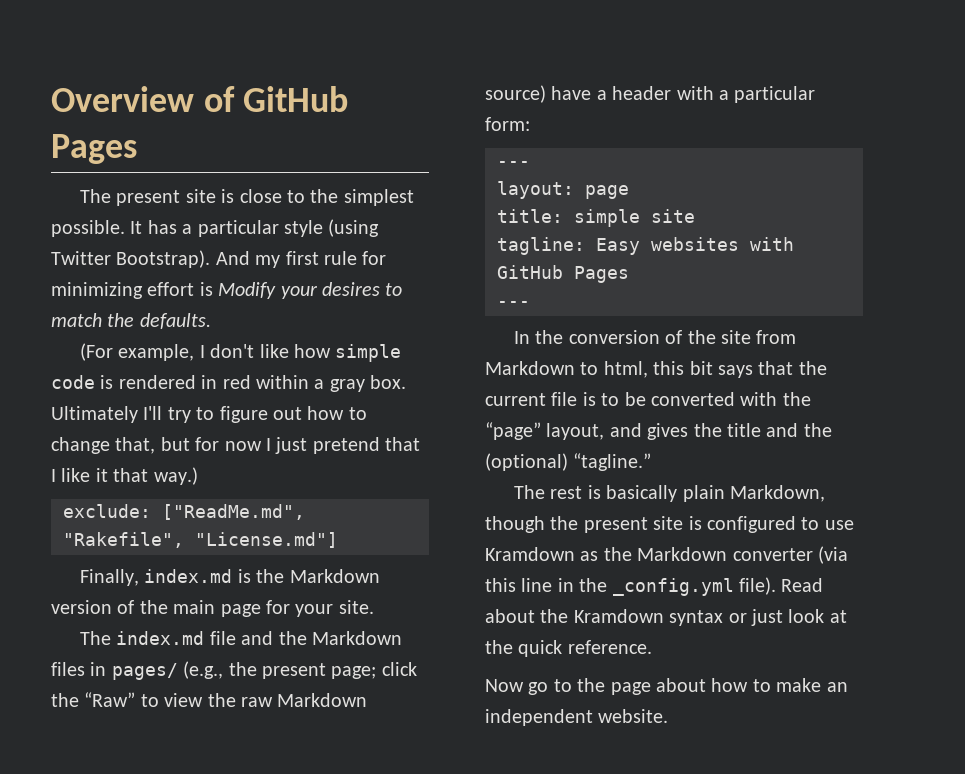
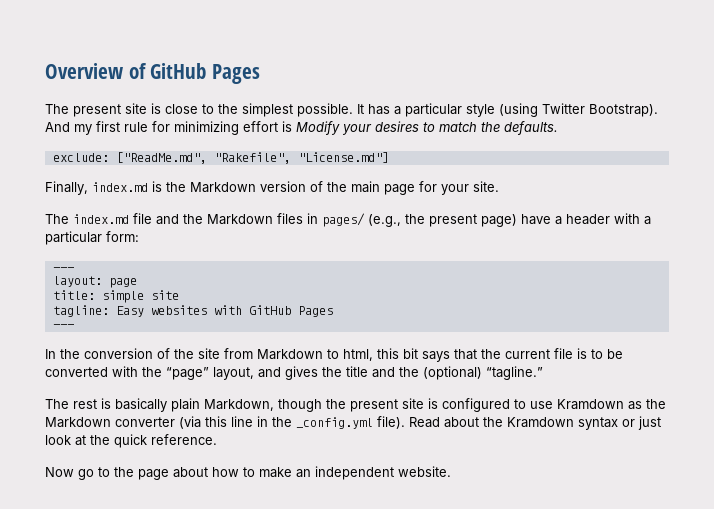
[79,343,402,362] [51,375,407,392] [51,406,367,423] [51,437,421,454] [51,467,198,485] // (For example, I don't like how simple code is rendered in red within a gray box. Ultimately I'll try to figure out how to change that, but for now I just pretend that I like it that way.) -> (558, 128) none
[331,662,417,679] [51,692,368,707] [485,85,546,103] page; click the “Raw” to view the raw Markdown source) -> [481,214,517,227] page)

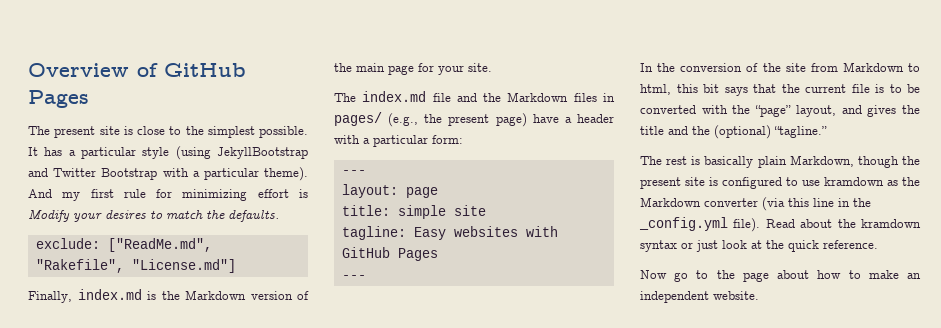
[542,103,658,117] Twitter Bootstrap). -> [217,147,308,159] [28,167,308,181] JekyllBootstrap and Twitter Bootstrap with a particular theme).
[557,399,624,410] Kramdown -> [824,177,884,186] kramdown
[507,417,574,428] Kramdown -> [861,219,921,228] kramdown

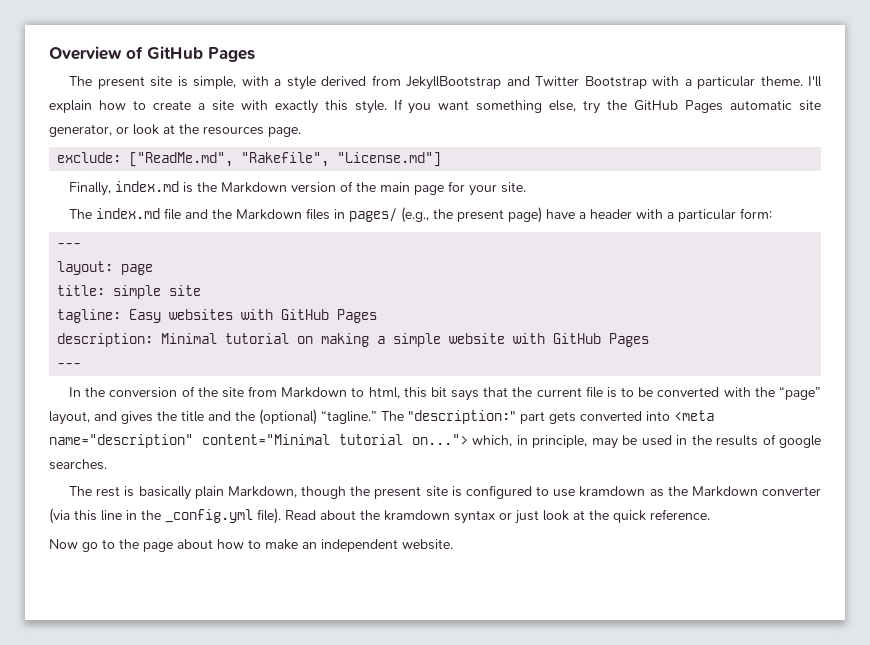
[137,126,308,138] [28,146,211,160] close to the simplest possible. It has a particular style (using -> [193,75,401,90] simple, with a style derived from
[264,167,308,181] [28,189,308,201] [28,209,279,222] theme). And my first rule for minimizing effort is Modify your desires to match the defaults. -> [760,76,822,87] [49,99,822,114] [49,124,301,137] theme. I'll explain how to create a site with exactly this style. If you want something else, try the GitHub Pages automatic site generator, or look at the resources page.
(438, 254) none -> [57,333,650,347] // description: Minimal tutorial on making a simple website with GitHub Pages
(827, 132) none -> [381,410,714,424] [49,434,822,449] [49,459,107,470] The "description:" part gets converted into <meta name="description" content="Minimal tutorial on..."> which, in principle, may be used in the results of google searches.

